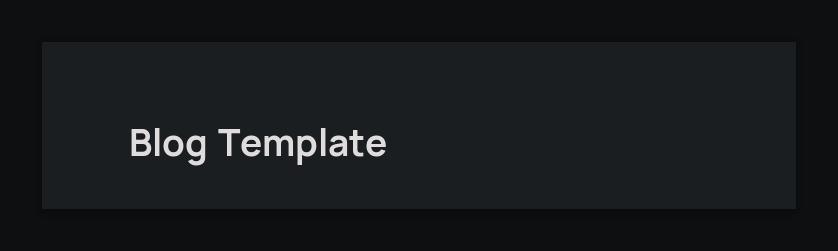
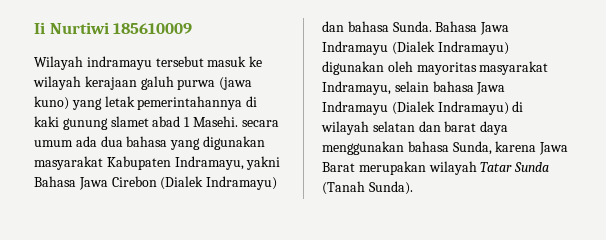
[129,128,387,166] Blog Template -> [34,22,193,34] [34,56,263,70] [33,76,253,90] [34,96,258,110] [34,116,279,130] [34,136,265,150] [34,156,281,170] [34,176,278,190] [322,21,510,35] [322,41,509,55] [322,61,549,75] [322,81,506,95] [322,101,524,115] [321,121,509,135] [322,141,569,155] [322,161,550,175] [322,181,413,195] Ii Nurtiwi 185610009 // Wilayah indramayu tersebut masuk ke wilayah kerajaan galuh purwa (jawa kuno) yang letak pemerintahannya di kaki gunung slamet abad 1 Masehi. secara umum ada dua bahasa yang digunakan masyarakat Kabupaten Indramayu, yakni Bahasa Jawa Cirebon (Dialek Indramayu) dan bahasa Sunda. Bahasa Jawa Indramayu (Dialek Indramayu) digunakan oleh mayoritas masyarakat Indramayu, selain bahasa Jawa Indramayu (Dialek Indramayu) di wilayah selatan dan barat daya menggunakan bahasa Sunda, karena Jawa Barat merupakan wilayah Tatar Sunda (Tanah Sunda).

